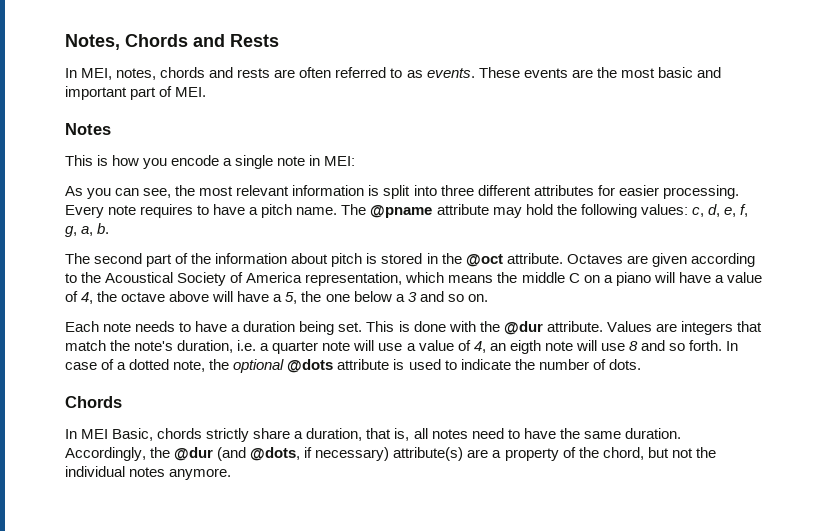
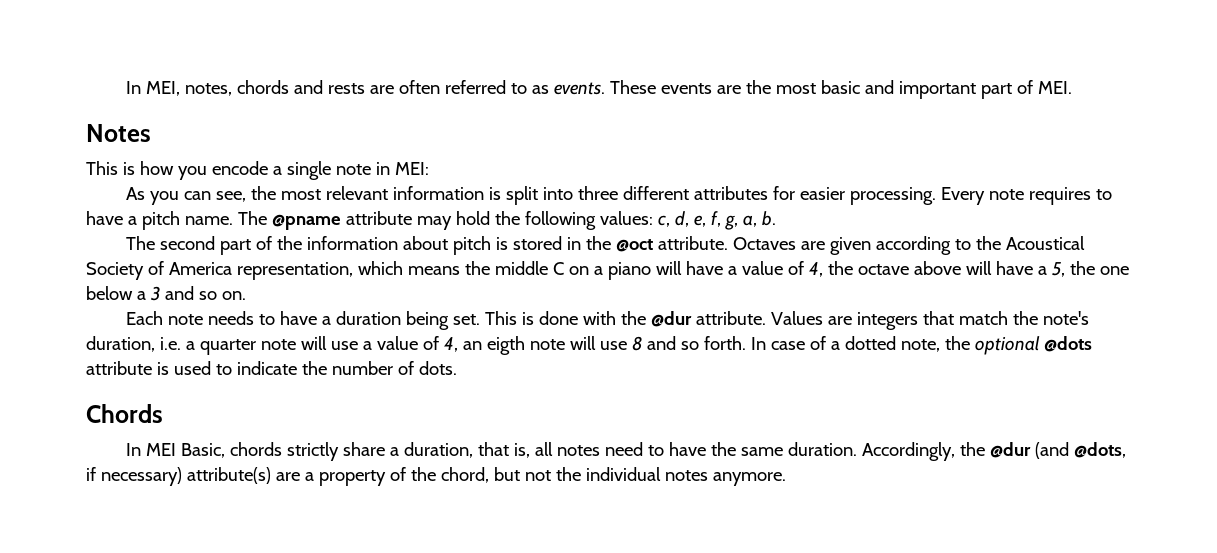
[65,34,279,50] Notes, Chords and Rests // -> (126, 87) none

